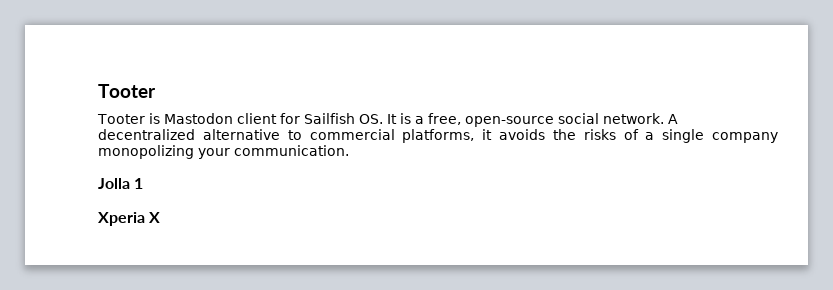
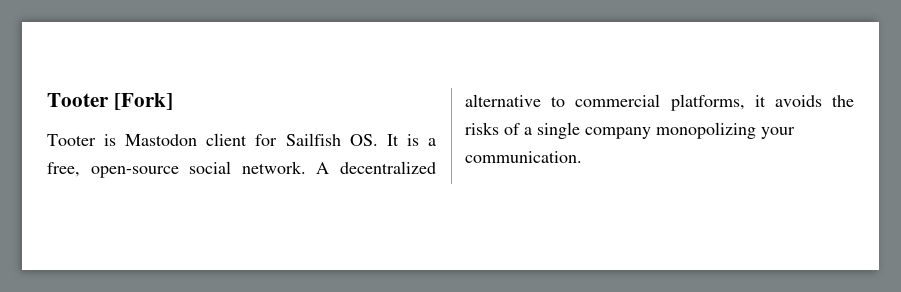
[98,84,156,98] Tooter -> [47,93,173,110] Tooter [Fork]
[98,178,144,189] [98,212,161,226] // Jolla 1 // Xperia X -> (582, 157) none

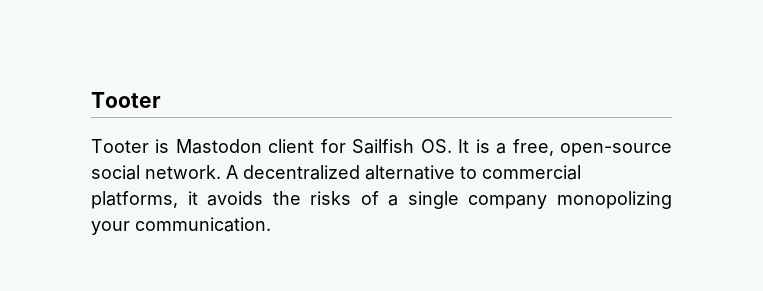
[47,93,173,110] Tooter [Fork] -> [91,92,161,108] Tooter

